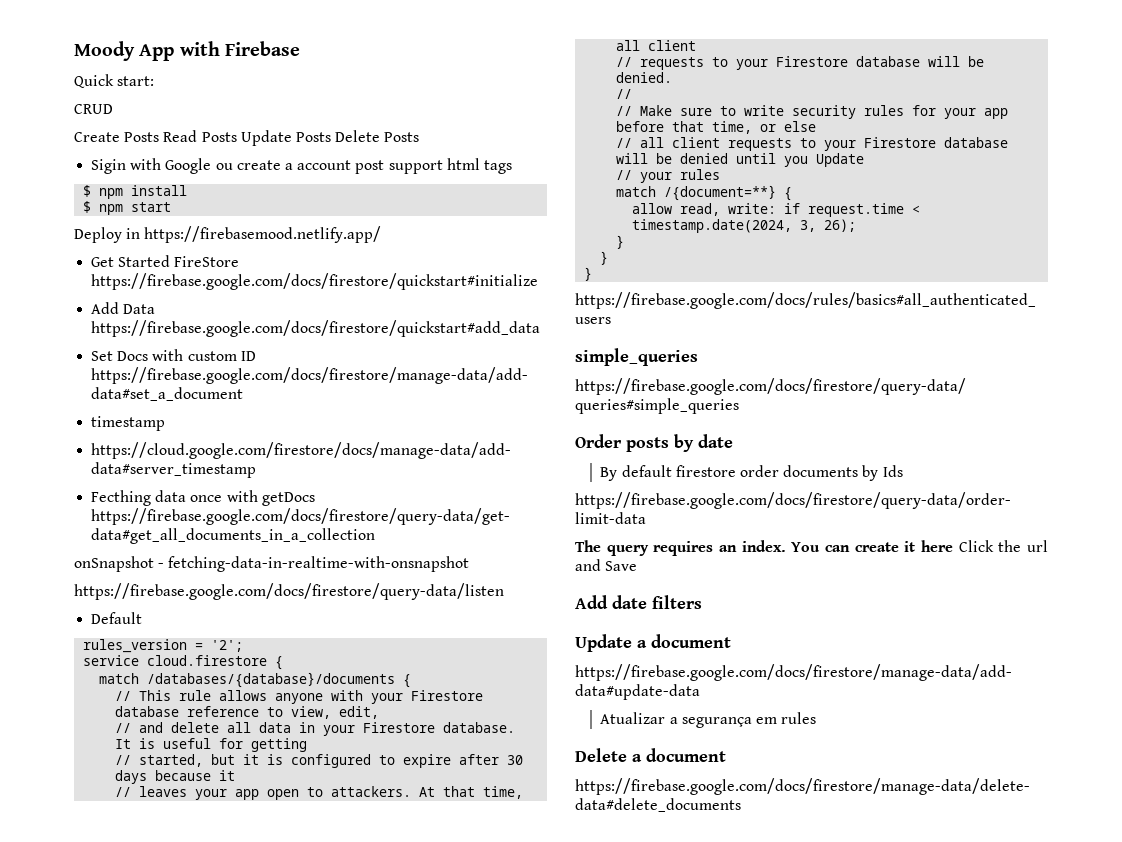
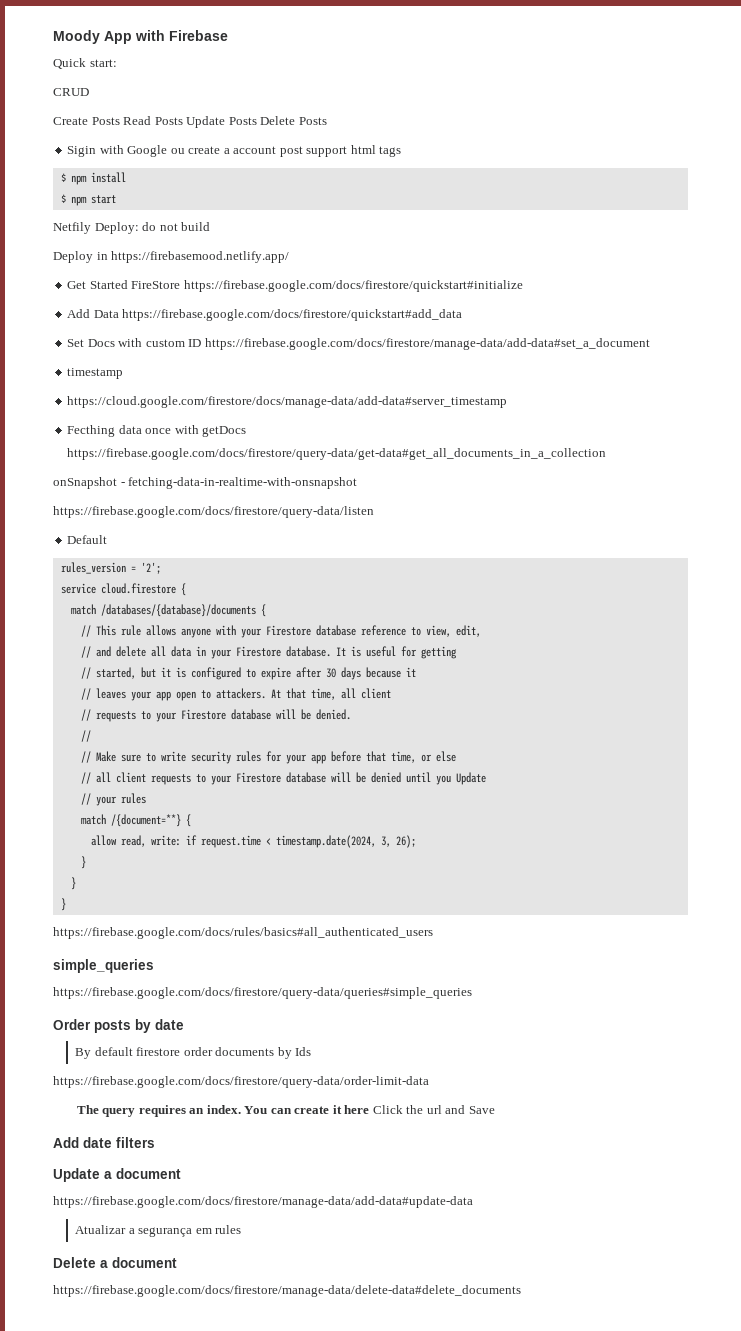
(172, 207) none -> [53,222,211,234] // Netfily Deploy: do not build

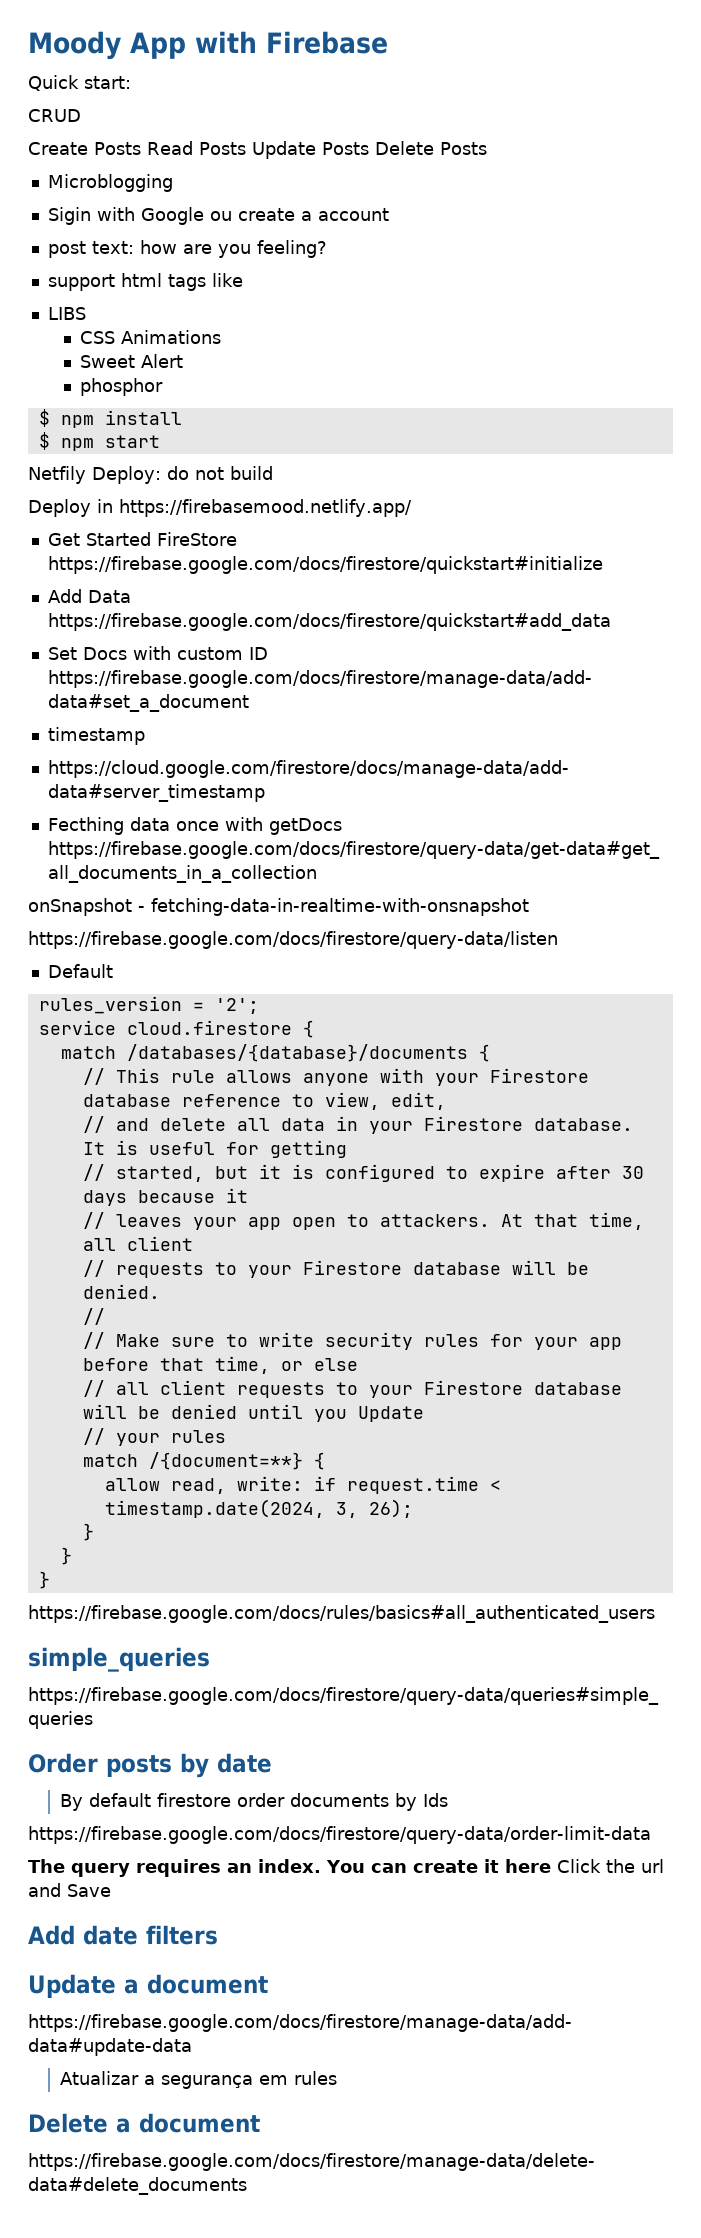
(327, 121) none -> [47,174,173,192] // Microblogging
[279,145,402,157] post support html tags -> [47,240,327,258] [47,273,243,291] [47,307,86,320] [80,330,222,344] [80,354,184,368] [80,378,164,396] // post text: how are you feeling? // support html tags like // LIBS // CSS Animations // Sweet Alert // phosphor

